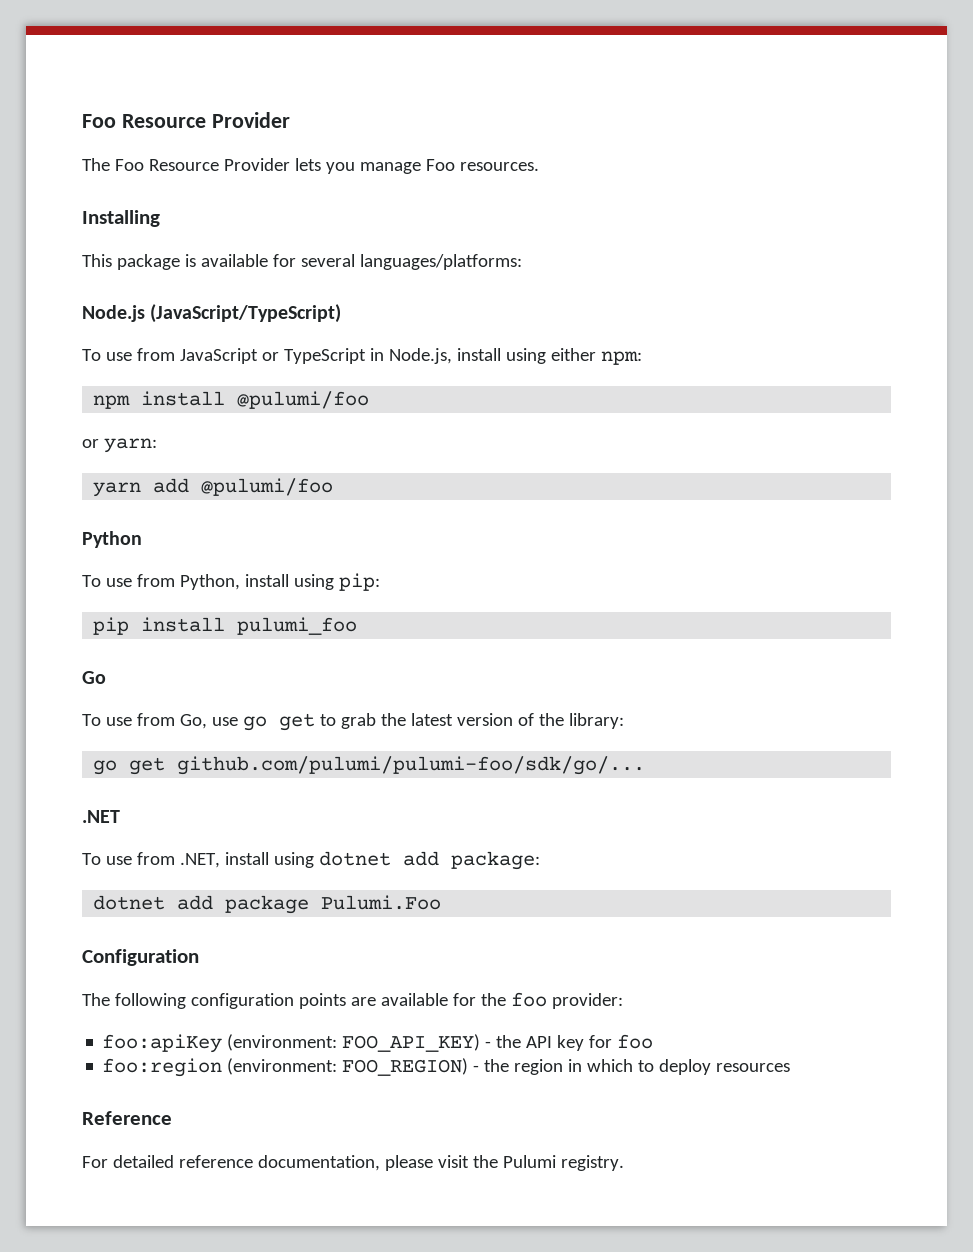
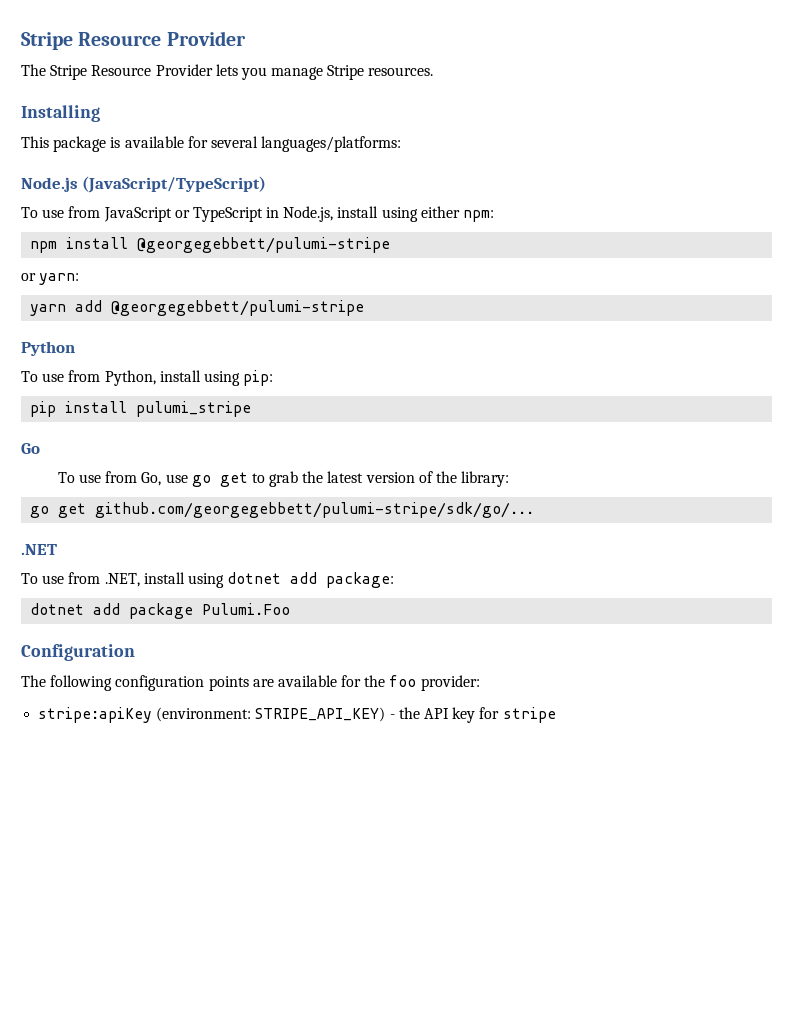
[82,114,116,128] Foo -> [21,32,73,50] Stripe
[114,159,144,171] Foo -> [50,65,88,80] Stripe
[425,159,455,171] Foo -> [327,65,365,80] Stripe
[237,391,370,409] @pulumi/foo -> [137,237,391,253] @georgegebbett/pulumi-stripe
[201,478,334,496] @pulumi/foo -> [111,300,365,316] @georgegebbett/pulumi-stripe
[237,617,358,635] pulumi_foo -> [136,401,252,417] pulumi_stripe
[177,756,646,775] github.com/pulumi/pulumi-foo/sdk/go/... -> [95,502,535,518] github.com/georgegebbett/pulumi-stripe/sdk/go/...
[102,1034,481,1053] foo:apiKey (environment: FOO_API_KEY) -> [38,707,386,723] stripe:apiKey (environment: STRIPE_API_KEY)
[617,1034,654,1049] [102,1058,791,1077] [82,1111,172,1125] [82,1155,624,1171] foo // foo:region (environment: FOO_REGION) - the region in which to deploy resources // Reference // For detailed reference documentation, please visit the Pulumi registry. -> [502,707,556,723] stripe

